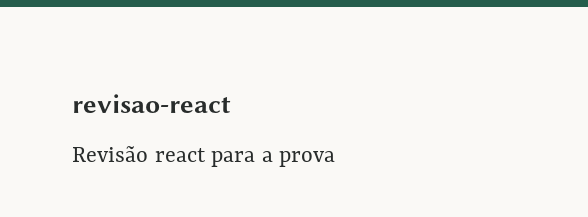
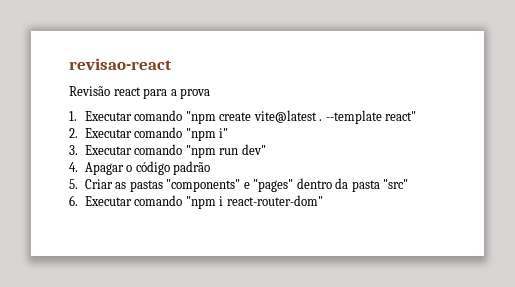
(336, 159) none -> [69,110,417,124] [69,127,229,141] [69,144,266,158] [69,161,211,175] [69,178,409,192] [69,195,323,209] // 1. Executar comando "npm create vite@latest . --template react" // 2. Executar comando "npm i" // 3. Executar comando "npm run dev" // 4. Apagar o código padrão // 5. Criar as pastas "components" e "pages" dentro da pasta "src" // 6. Executar comando "npm i react-router-dom"

